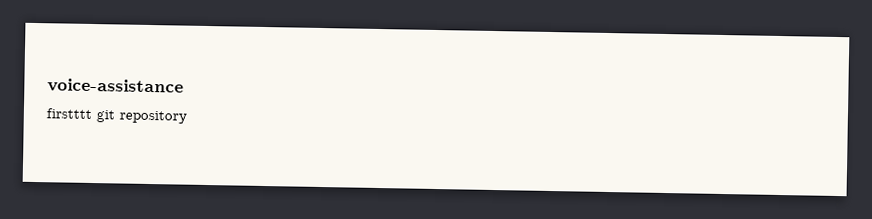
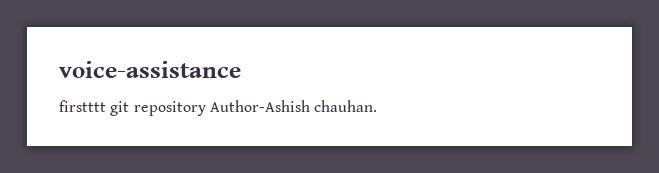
(187, 117) none -> [209,100,378,112] Author-Ashish chauhan.

